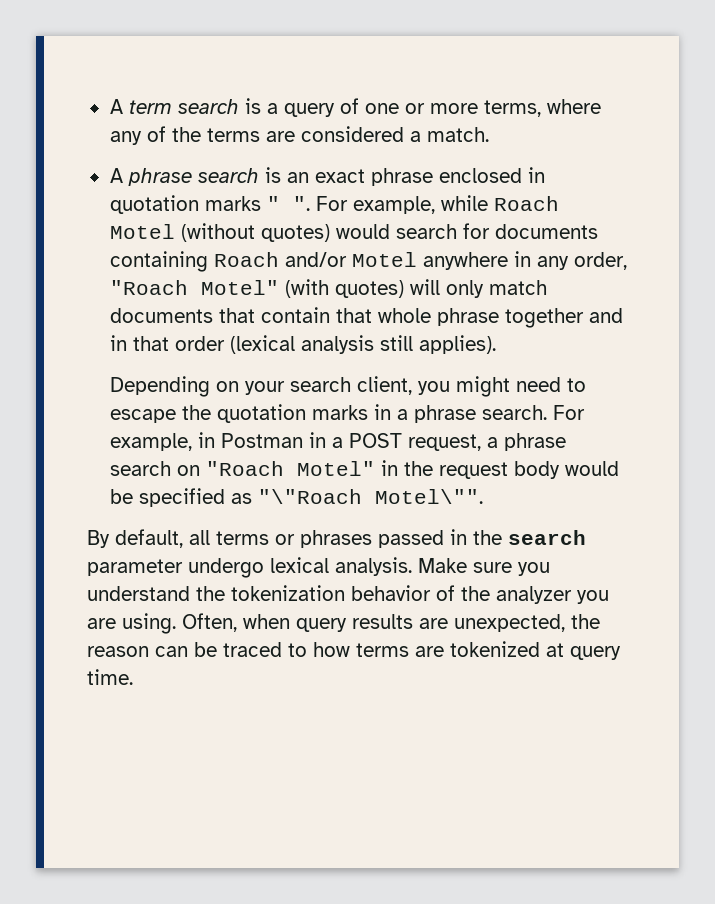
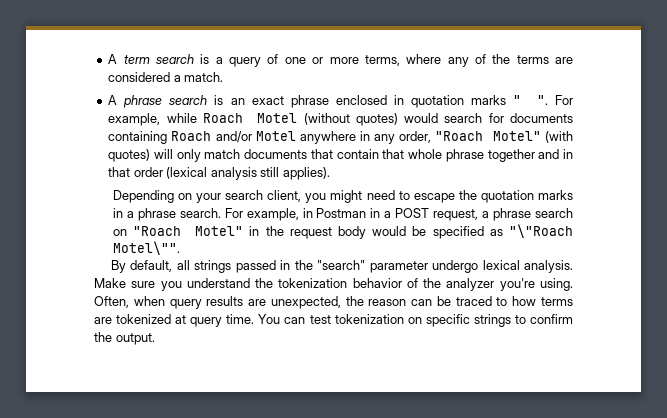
[216,530,372,548] terms or phrases -> [194,260,232,273] strings
[508,530,586,545] search -> [317,260,366,270] "search"
[577,590,609,604] [87,618,116,629] you are -> [499,278,535,291] you're
(133, 677) none -> [258,314,573,327] [94,332,155,345] You can test tokenization on specific strings to confirm the output.

